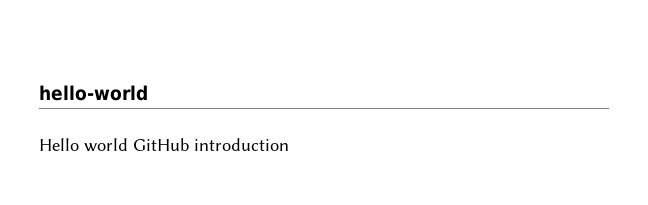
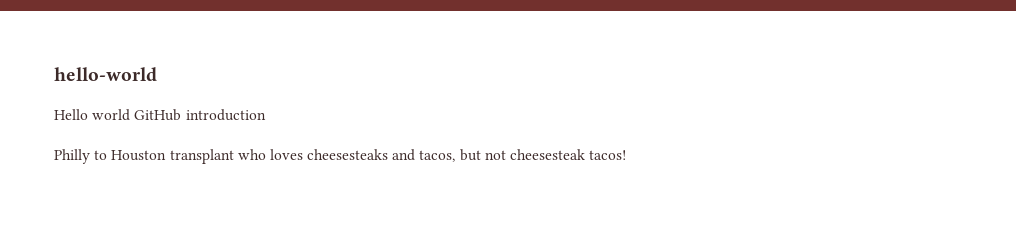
(289, 144) none -> [54,149,627,164] // Philly to Houston transplant who loves cheesesteaks and tacos, but not cheesesteak tacos!

